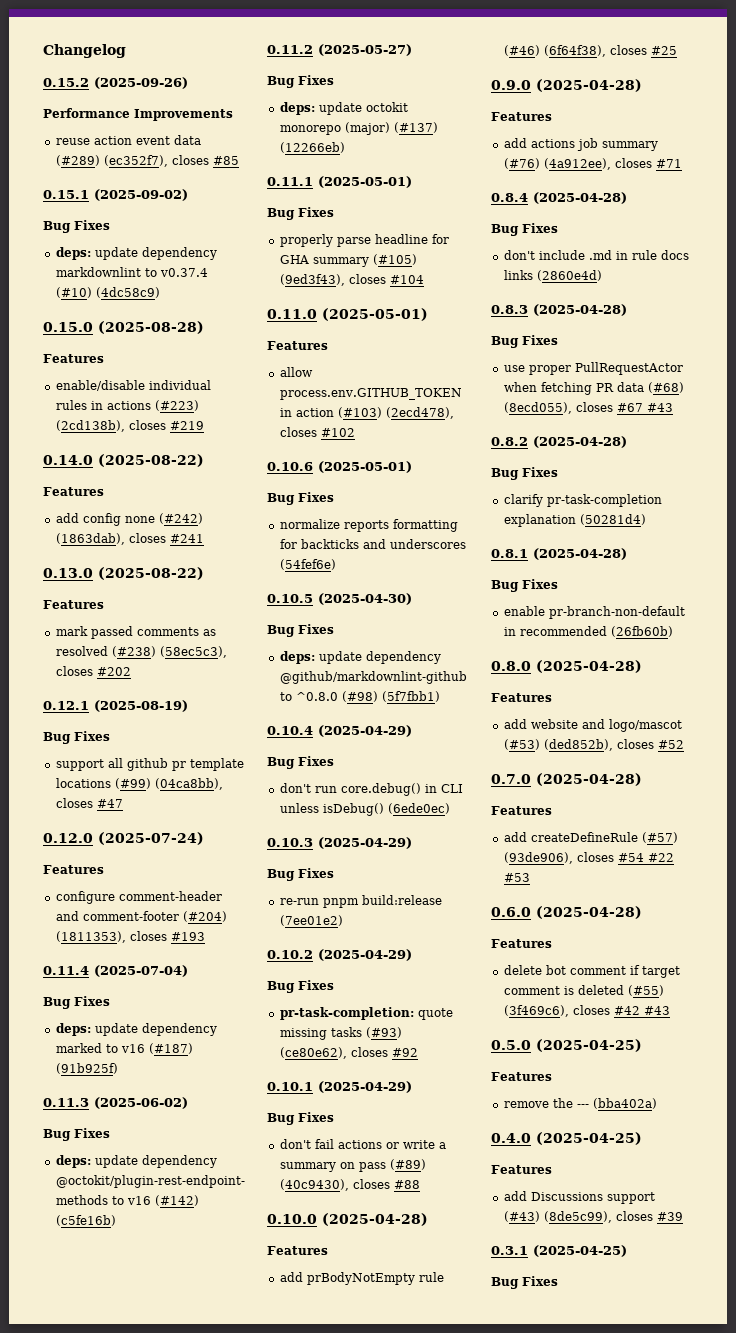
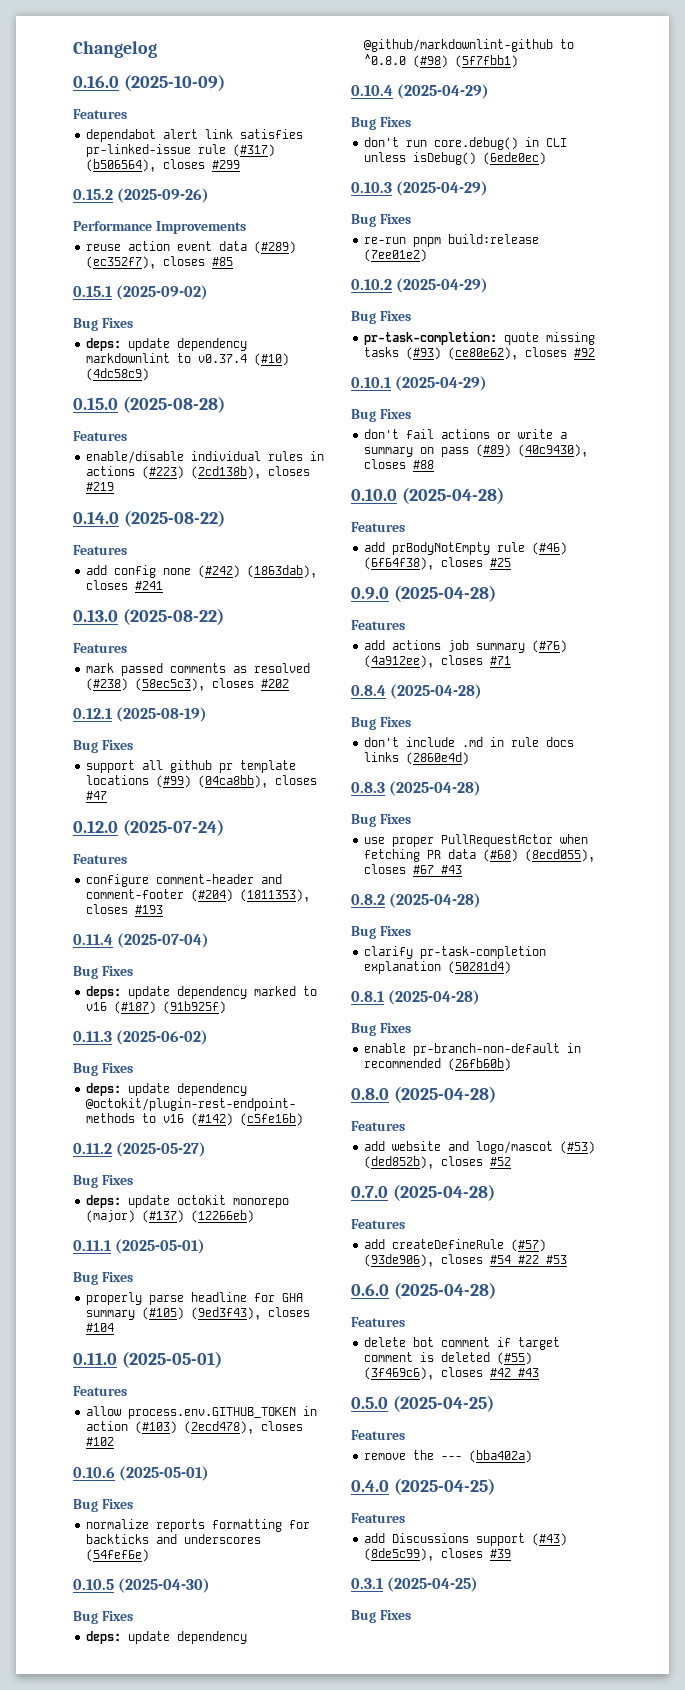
(126, 51) none -> [73,74,225,91] [73,109,127,119] [86,129,304,142] [86,144,276,157] [86,159,241,172] // 0.16.0 (2025-10-09) // Features // dependabot alert link satisfies pr-linked-issue rule (#317) (b506564), closes #299

